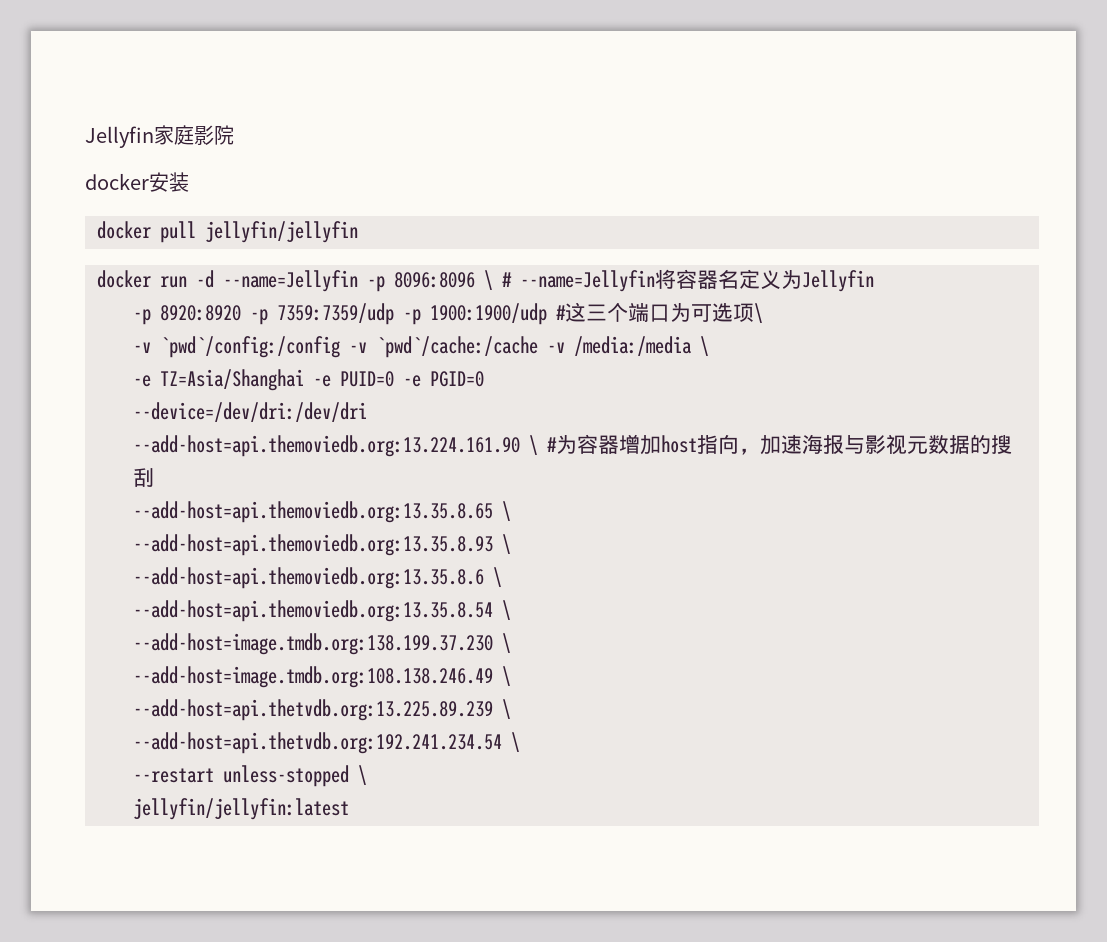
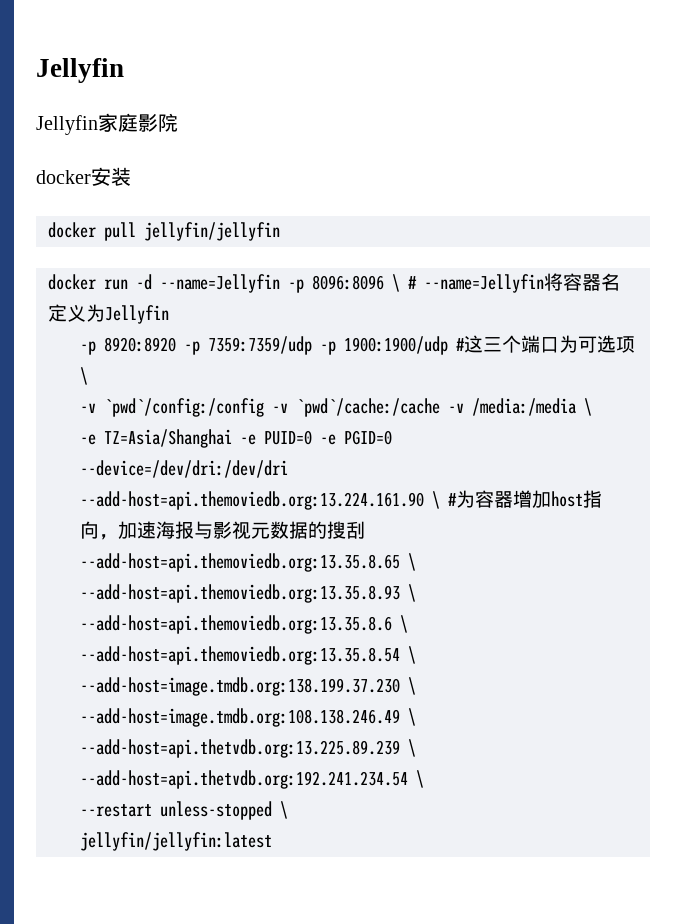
[85,126,154,148] Jellyfin -> [36,58,124,83] [36,115,98,135] Jellyfin // Jellyfin

